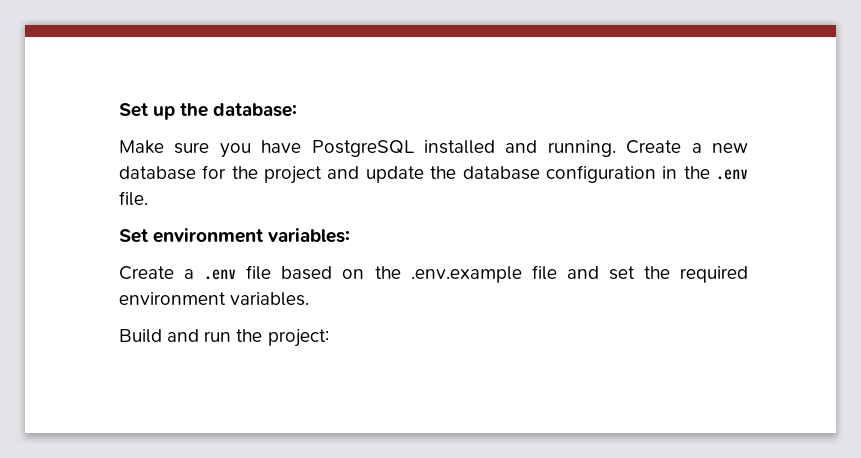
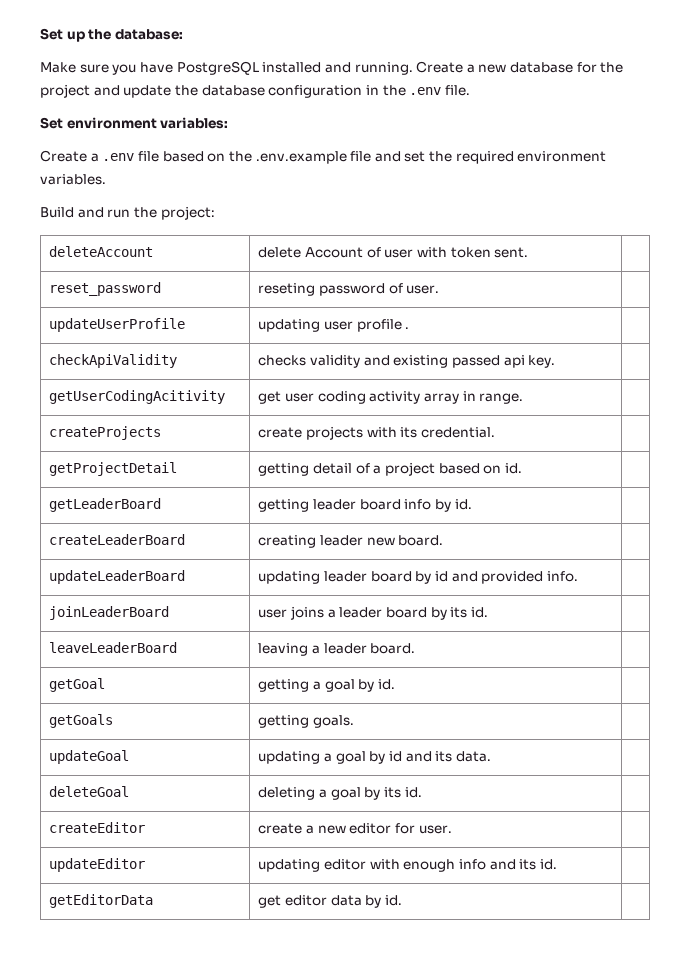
(329, 338) none -> [49,246,154,257] [258,247,529,258] [49,282,162,296] [258,283,440,296] [49,318,186,332] [258,319,410,332] [49,354,178,368] [258,355,556,368] [49,390,226,404] [258,391,524,404] [49,426,162,440] [258,426,495,440] [49,462,178,476] [258,462,522,476] [49,498,162,512] [258,499,472,512] [49,534,186,545] [258,535,444,548] [49,570,186,584] [258,571,578,584] [49,606,170,620] [258,606,488,620] [49,642,178,653] [258,643,416,656] [49,678,106,692] [258,679,395,692] [49,714,114,728] [258,715,354,728] [49,750,130,764] [258,751,491,764] [49,786,130,797] [258,787,422,800] [49,822,146,833] [258,823,452,834] [49,858,146,872] [258,859,557,872] [49,894,154,908] [258,895,402,908] // deleteAccount | delete Account of user with token sent. | // reset_password | reseting password of user. | // updateUserProfile | updating user profile . | // checkApiValidity | checks validity and existing passed api key. | // getUserCodingAcitivity | get user coding activity array in range. | // createProjects | create projects with its credential. | // getProjectDetail | getting detail of a project based on id. | // getLeaderBoard | getting leader board info by id. | // createLeaderBoard | creating leader new board. | // updateLeaderBoard | updating leader board by id and provided info. | // joinLeaderBoard | user joins a leader board by its id. | // leaveLeaderBoard | leaving a leader board. | // getGoal | getting a goal by id. | // getGoals | getting goals. | // updateGoal | updating a goal by id and its data. | // deleteGoal | deleting a goal by its id. | // createEditor | create a new editor for user. | // updateEditor | updating editor with enough info and its id. | // getEditorData | get editor data by id. |

